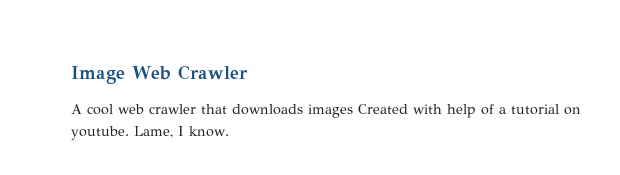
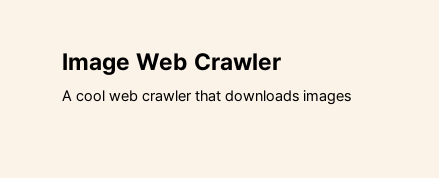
[358,104,581,118] [71,126,229,140] Created with help of a tutorial on youtube. Lame, I know. -> (352, 97) none

